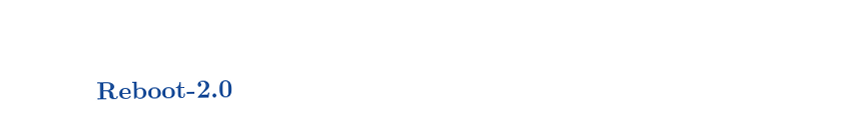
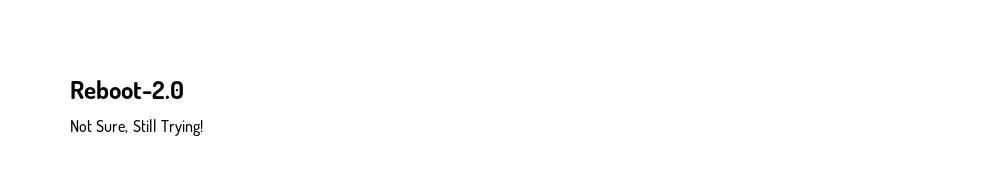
(233, 90) none -> [70,119,203,136] // Not Sure, Still Trying!

